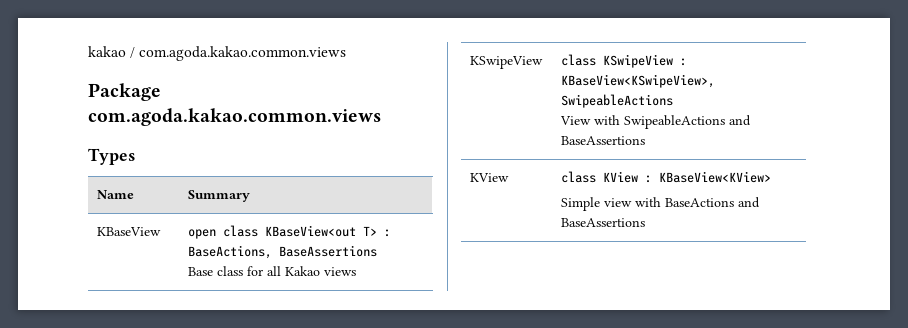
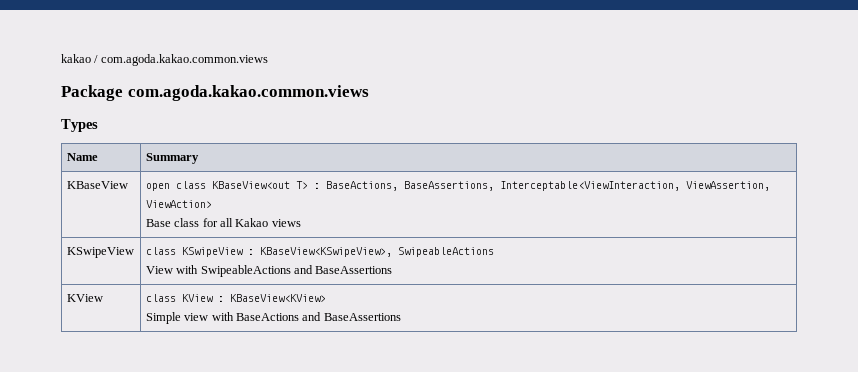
[279,245,378,257] BaseAssertions -> [403,181,770,191] [145,200,212,208] BaseAssertions, Interceptable<ViewInteraction, ViewAssertion, ViewAction>

